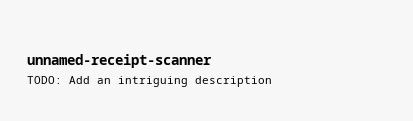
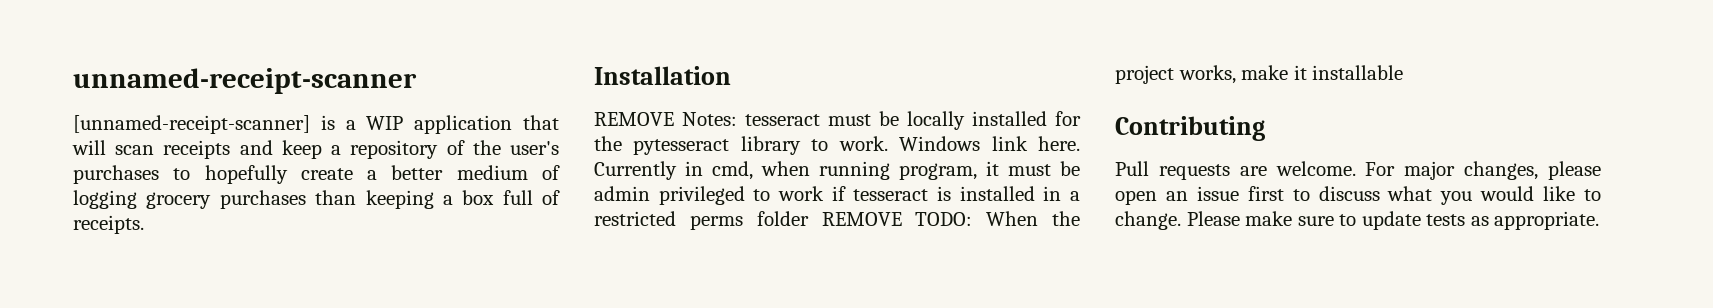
[27,76,272,87] TODO: Add an intriguing description -> [73,115,559,134] [72,140,559,159] [73,165,560,184] [73,190,560,209] [73,215,144,234] [594,66,731,85] [594,111,1081,130] [594,136,1080,155] [594,161,1080,180] [594,186,1080,205] [594,211,1080,230] [1115,65,1404,84] [1115,116,1265,141] [1115,161,1601,180] [1115,186,1601,205] [1115,211,1600,230] [unnamed-receipt-scanner] is a WIP application that will scan receipts and keep a repository of the user's purchases to hopefully create a better medium of logging grocery purchases than keeping a box full of receipts. // Installation // REMOVE Notes: tesseract must be locally installed for the pytesseract library to work. Windows link here. Currently in cmd, when running program, it must be admin privileged to work if tesseract is installed in a restricted perms folder REMOVE TODO: When the project works, make it installable // Contributing // Pull requests are welcome. For major changes, please open an issue first to discuss what you would like to change. Please make sure to update tests as appropriate.

